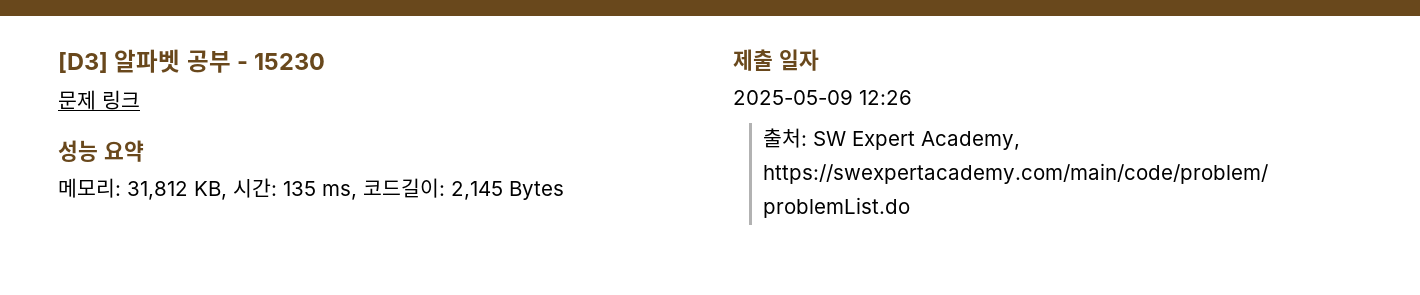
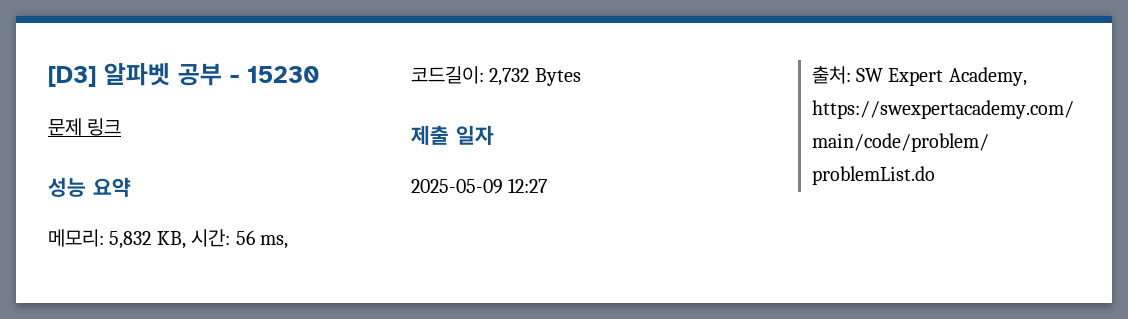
[127,181,188,200] 31,812 -> [109,231,152,249] 5,832
[283,181,316,196] 135 -> [235,230,255,245] 56
[451,181,503,200] 2,145 -> [489,68,530,86] 2,732
[859,90,912,105] 12:26 -> [508,178,548,193] 12:27

